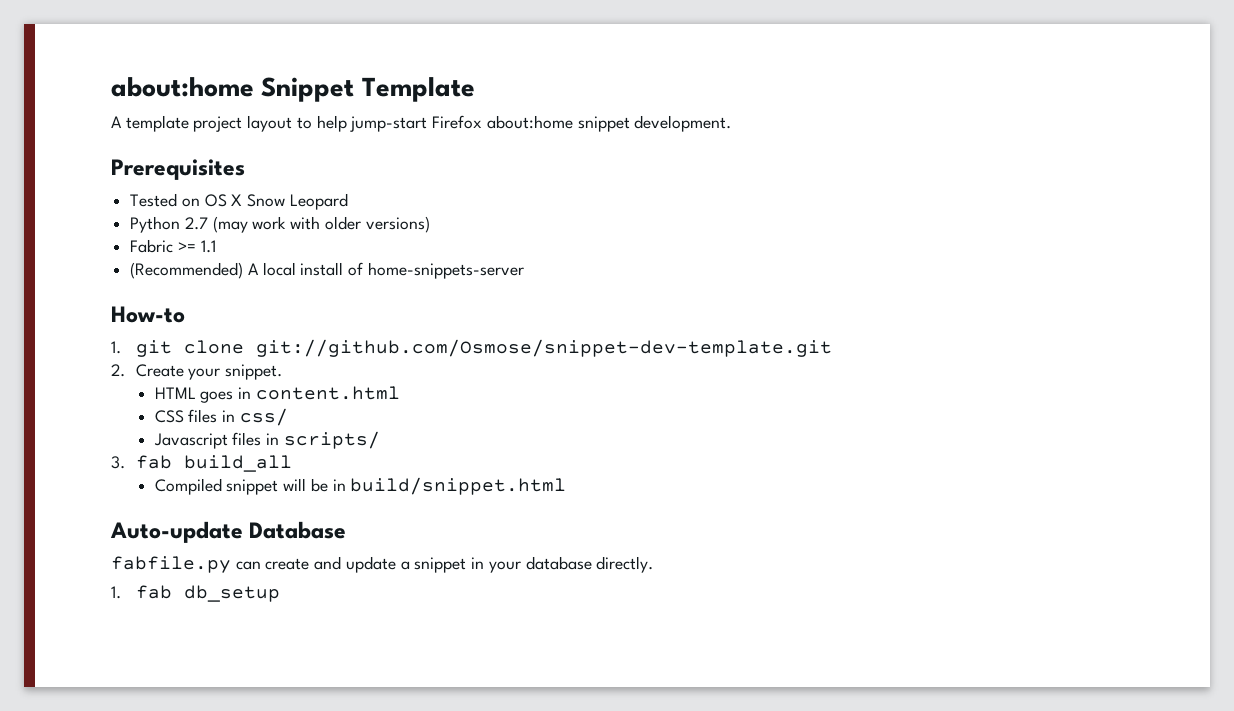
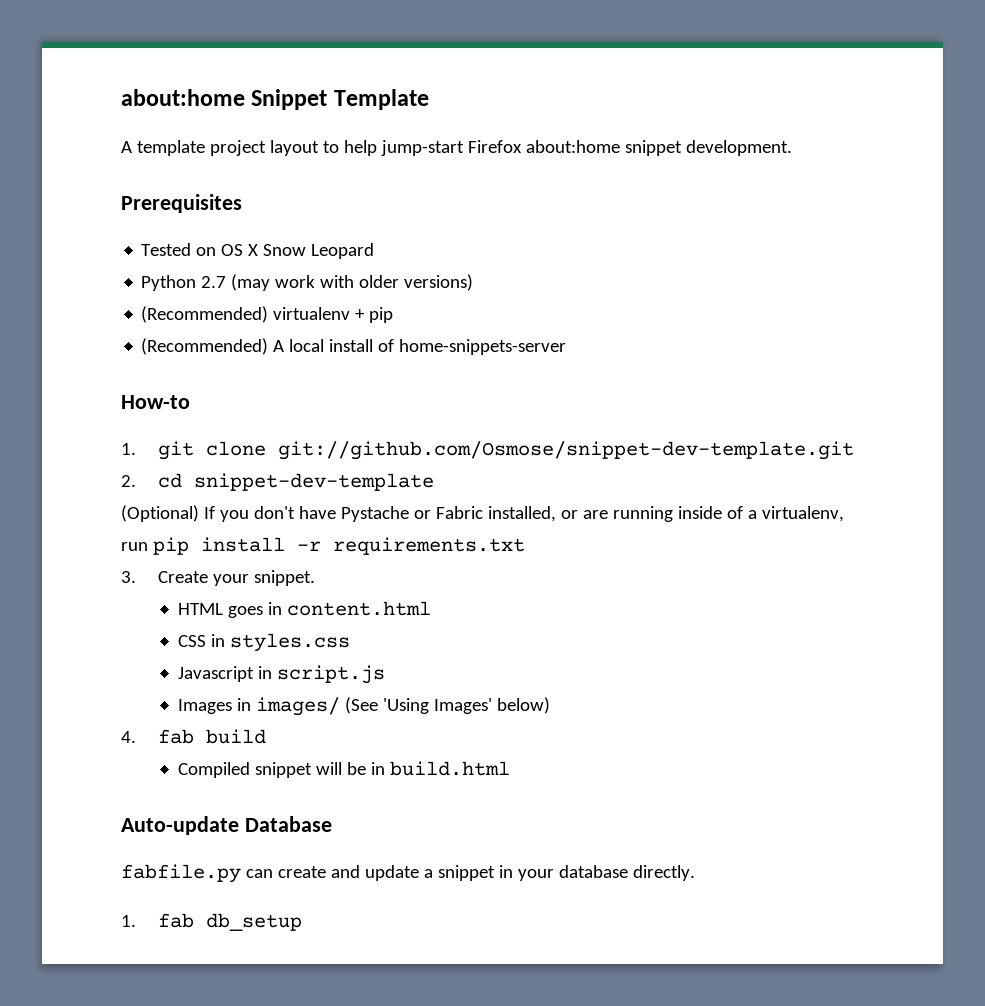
[130,239,216,253] Fabric >= 1.1 -> [141,306,394,323] (Recommended) virtualenv + pip
(125, 370) none -> [157,473,434,491] [121,505,844,522] [121,537,525,555] [121,571,136,583] cd snippet-dev-template // (Optional) If you don't have Pystache or Fabric installed, or are running inside of a virtualenv, run pip install -r requirements.txt // 3.
[188,408,288,426] [153,431,380,449] [111,455,292,472] files in css/ // Javascript files in scripts/ // 3. fab build_all -> [210,633,350,652] [177,665,385,684] [177,697,550,716] [121,729,266,744] in styles.css // Javascript in script.js // Images in images/ (See 'Using Images' below) // 4. fab build
[350,477,567,495] build/snippet.html -> [389,761,510,776] build.html

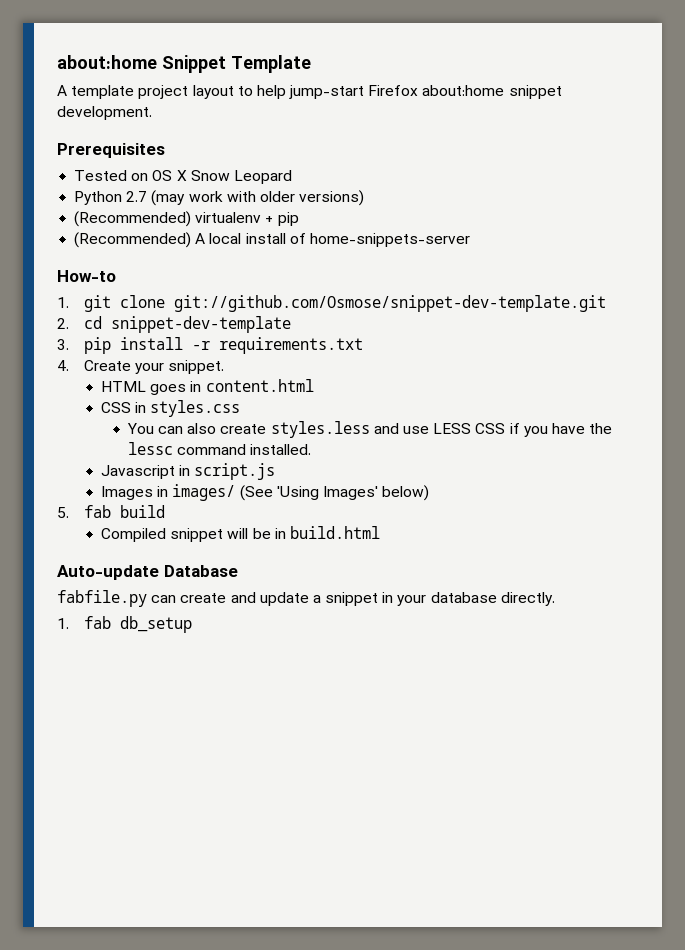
[121,505,844,522] [121,542,148,551] (Optional) If you don't have Pystache or Fabric installed, or are running inside of a virtualenv, run -> [57,339,69,350] 3.
[121,571,136,583] 3. -> [57,360,69,371] 4.
(350, 642) none -> [126,421,613,438] [127,442,312,455] // You can also create styles.less and use LESS CSS if you have the lessc command installed.
[121,731,136,743] 4. -> [57,507,69,518] 5.

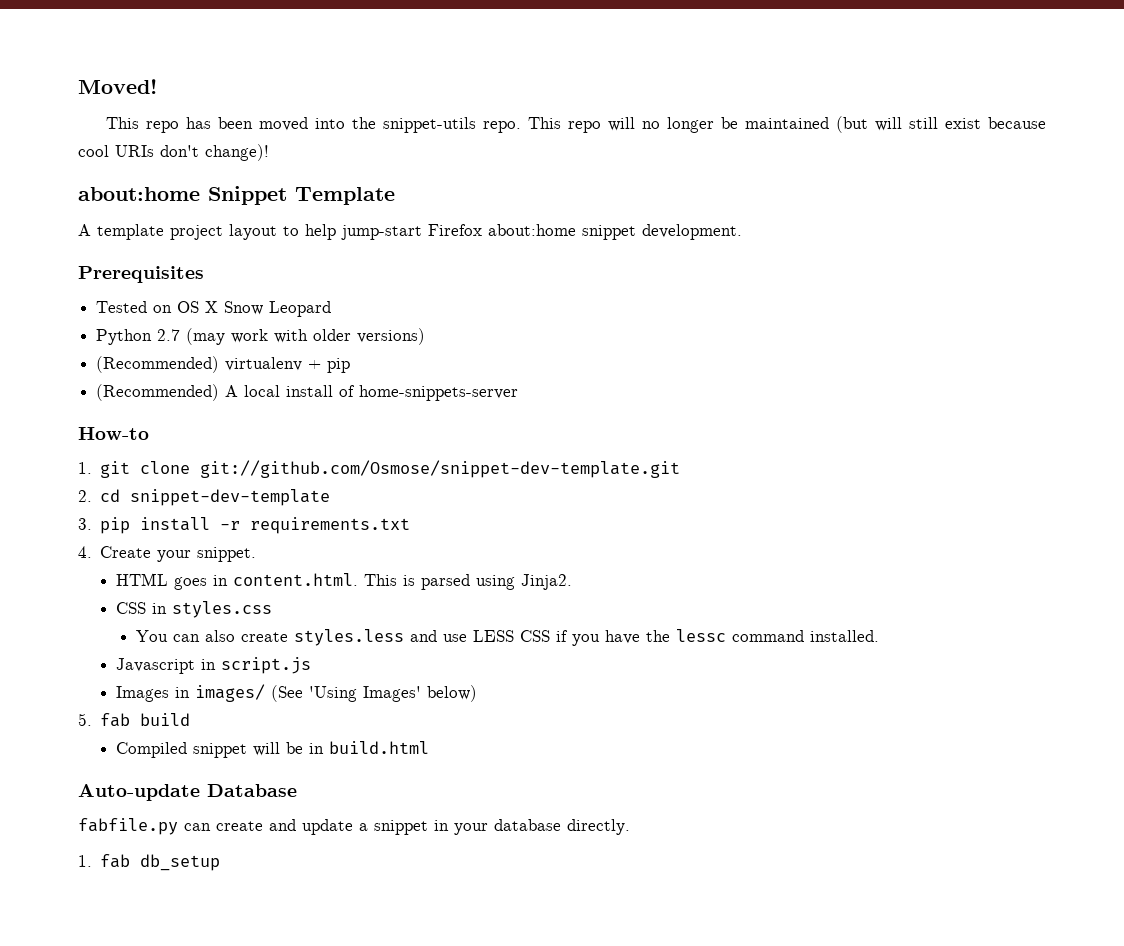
(57, 62) none -> [78,79,157,94] [105,116,1046,133] [78,144,269,161] Moved! // This repo has been moved into the snippet-utils repo. This repo will no longer be maintained (but will still exist because cool URIs don't change)! //
[205,379,314,392] content.html -> [233,573,573,590] content.html. This is parsed using Jinja2.

